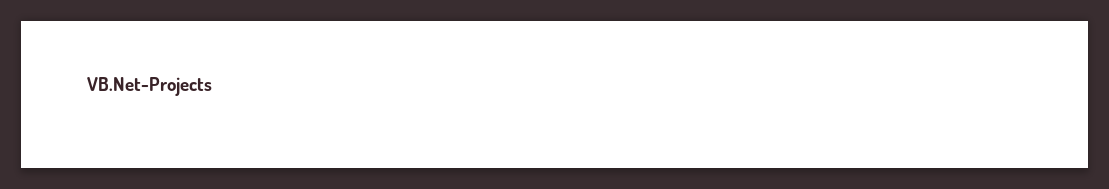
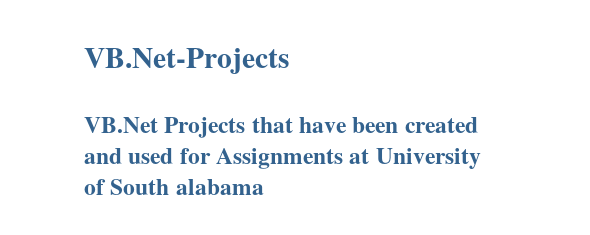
(212, 86) none -> [84,117,478,138] [84,148,481,169] [84,179,264,195] // VB.Net Projects that have been created and used for Assignments at University of South alabama

